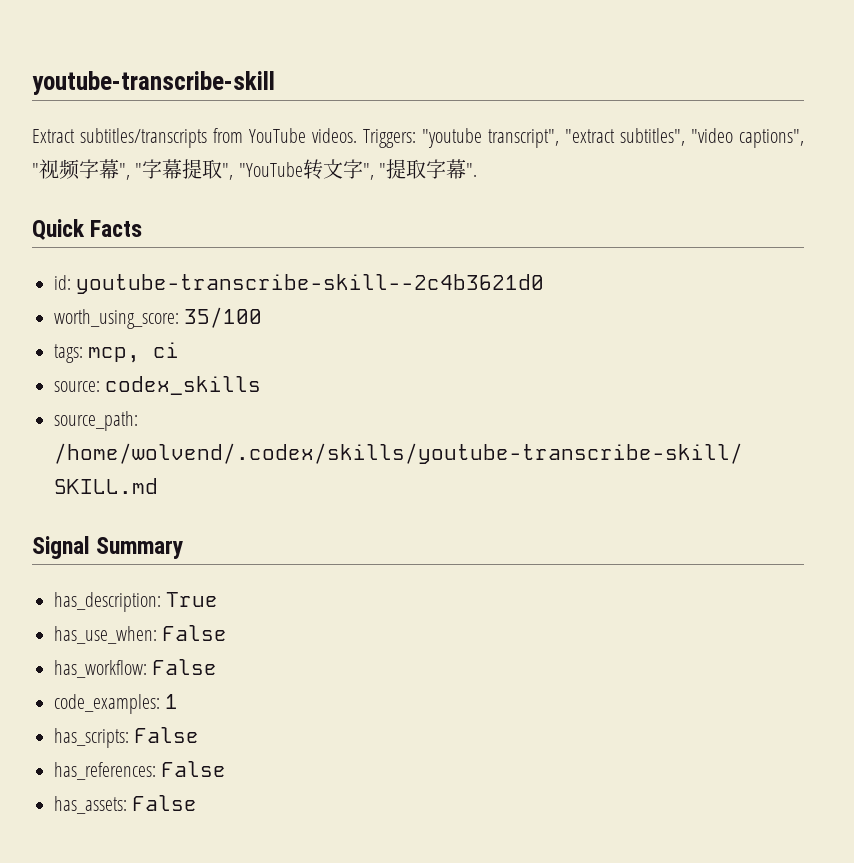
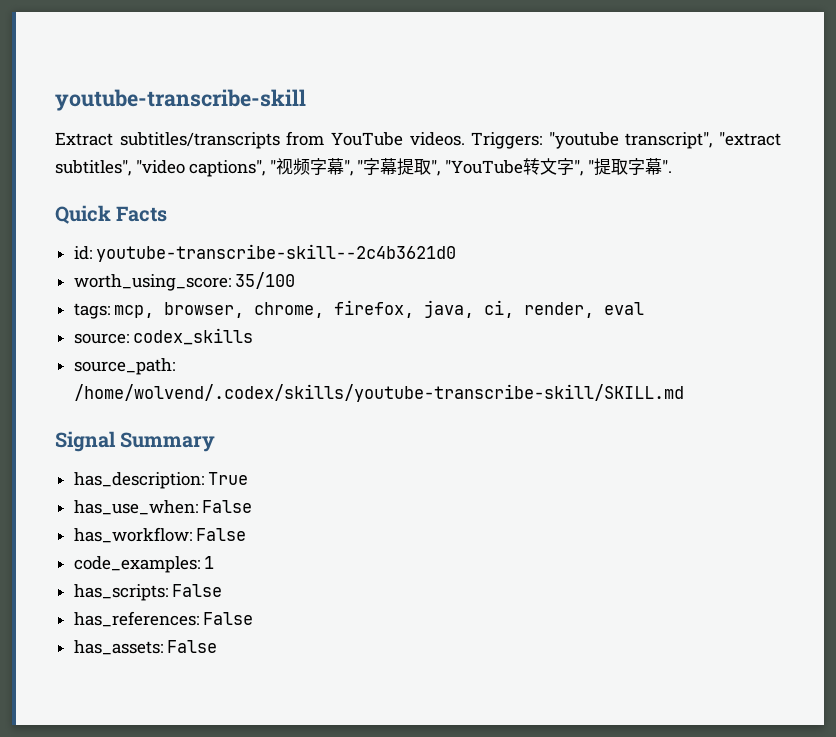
[153,342,180,358] ci -> [164,300,645,318] browser, chrome, firefox, java, ci, render, eval

